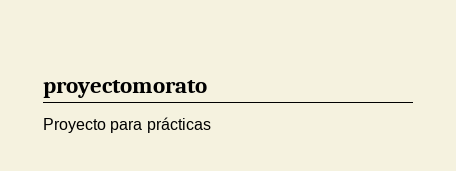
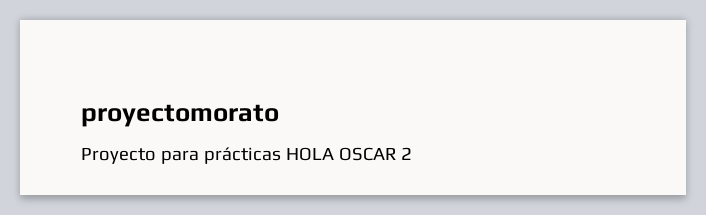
(211, 125) none -> [285,147,412,161] HOLA OSCAR 2

